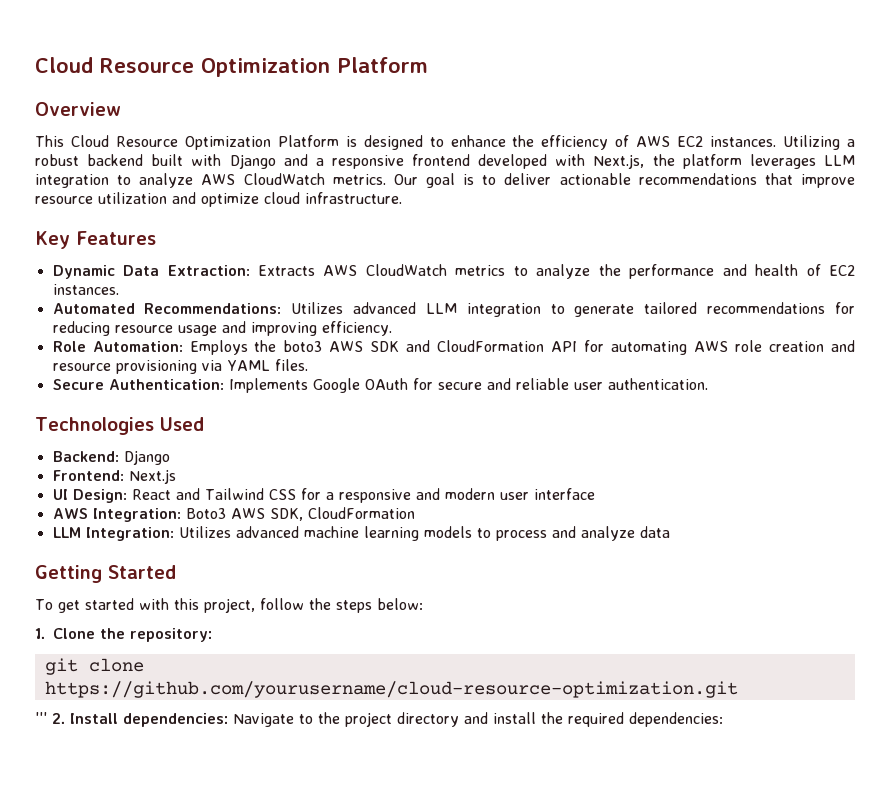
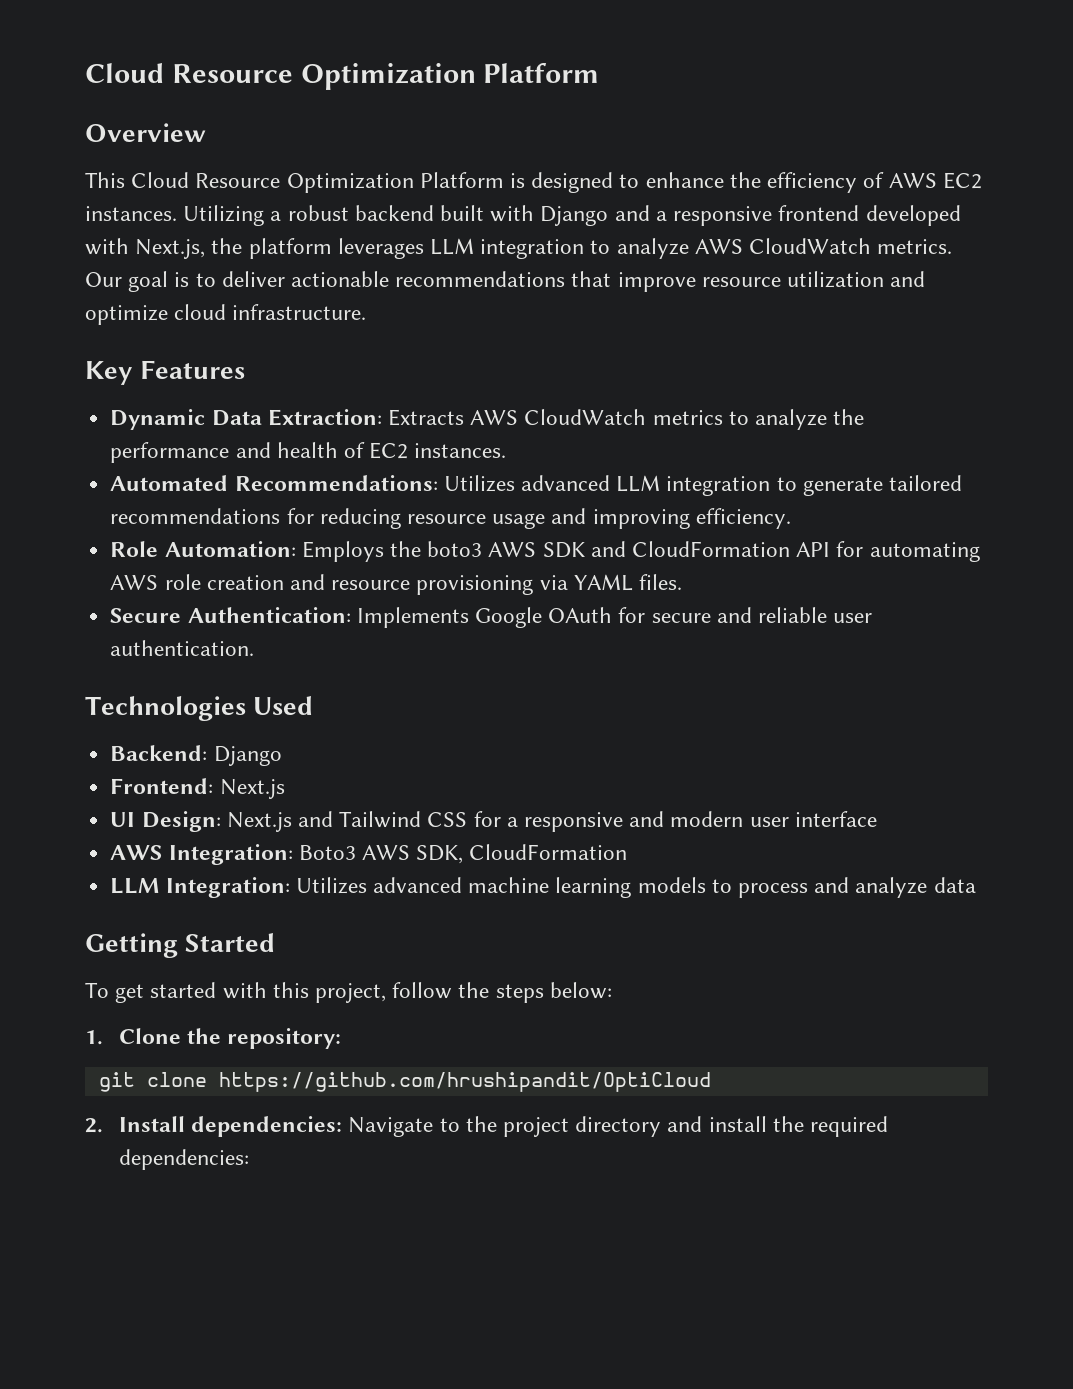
[131,489,171,500] React -> [226,812,292,832] Next.js
[44,681,738,698] [35,712,47,724] https://github.com/yourusername/cloud-resource-optimization.git // ''' -> [218,1072,711,1092] https://github.com/hrushipandit/OptiCloud //

